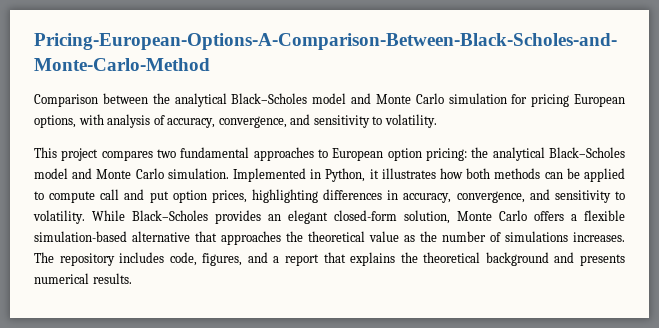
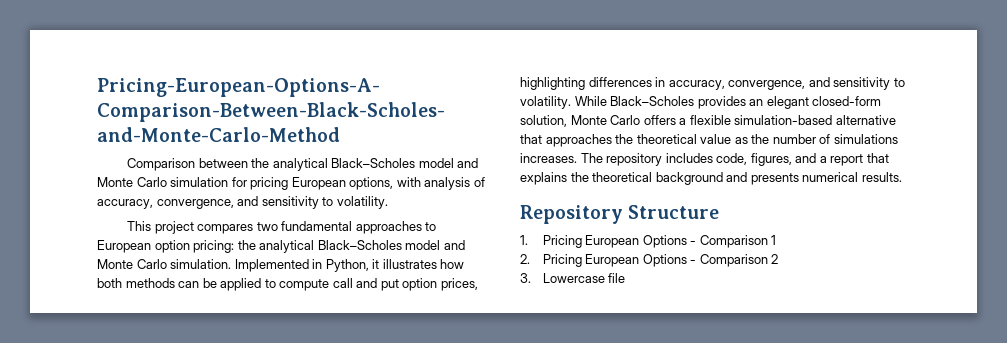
(132, 278) none -> [520,205,720,224] [520,235,777,248] [520,254,779,267] [520,273,626,283] // Repository Structure // 1. Pricing European Options - Comparison 1 // 2. Pricing European Options - Comparison 2 // 3. Lowercase file

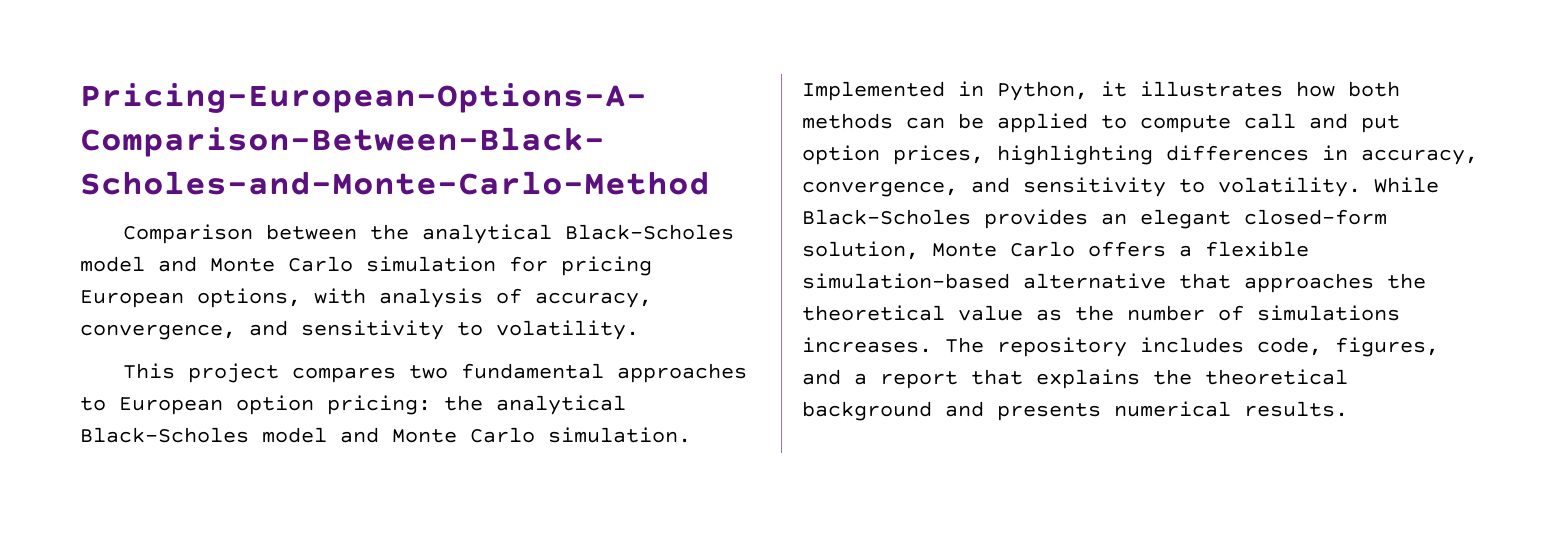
[520,205,720,224] [520,235,777,248] [520,254,779,267] [520,273,626,283] // Repository Structure // 1. Pricing European Options - Comparison 1 // 2. Pricing European Options - Comparison 2 // 3. Lowercase file -> (1348, 409) none

